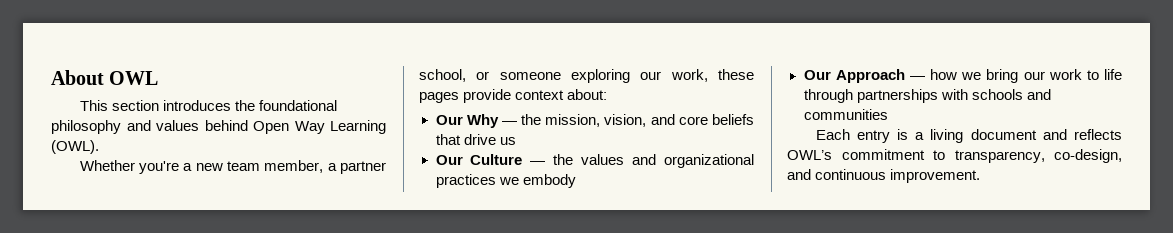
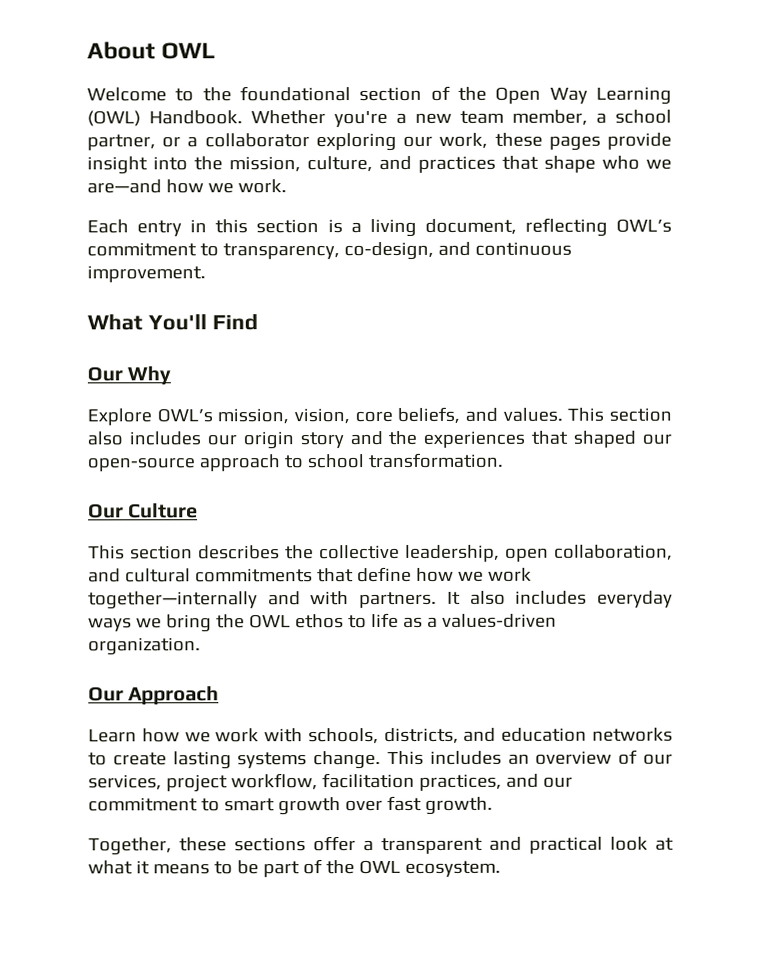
[79,100,337,111] [51,120,248,134] This section introduces the foundational philosophy and values behind -> [87,85,487,102] Welcome to the foundational section of the
[51,140,99,154] (OWL). // -> [87,110,243,127] (OWL) Handbook.
[340,161,386,174] [419,69,561,82] partner school, or someone -> [615,109,672,124] [87,133,310,151] school partner, or a collaborator
[515,89,608,100] [435,114,754,128] [435,134,516,145] [435,154,754,168] [435,174,576,188] [803,69,1122,83] [803,89,1051,103] [803,109,888,120] [815,129,1122,143] context about: // Our Why — the mission, vision, and core beliefs that drive us // Our Culture — the values and organizational practices we embody // Our Approach — how we bring our work to life through partnerships with schools and communities // Each entry is a living document and reflects -> [87,155,672,175] [87,179,287,194] [87,217,608,238] insight into the mission, culture, and practices that shape who we are—and how we work. // Each entry in this section is a living document, reflecting
(981, 176) none -> [87,313,258,331] [87,366,172,386] [87,406,673,426] [87,430,672,450] [87,452,503,472] [88,503,199,519] [88,544,673,562] [88,566,532,583] [88,590,673,610] [88,612,557,633] [88,637,201,656] [88,686,220,706] [88,727,673,745] [88,749,673,770] [88,772,573,793] [88,795,493,816] [88,836,674,856] [88,859,501,878] // What You'll Find // Our Why // Explore OWL’s mission, vision, core beliefs, and values. This section also includes our origin story and the experiences that shaped our open-source approach to school transformation. // Our Culture // This section describes the collective leadership, open collaboration, and cultural commitments that define how we work together—internally and with partners. It also includes everyday ways we bring the OWL ethos to life as a values-driven organization. // Our Approach // Learn how we work with schools, districts, and education networks to create lasting systems change. This includes an overview of our services, project workflow, facilitation practices, and our commitment to smart growth over fast growth. // Together, these sections offer a transparent and practical look at what it means to be part of the OWL ecosystem.

